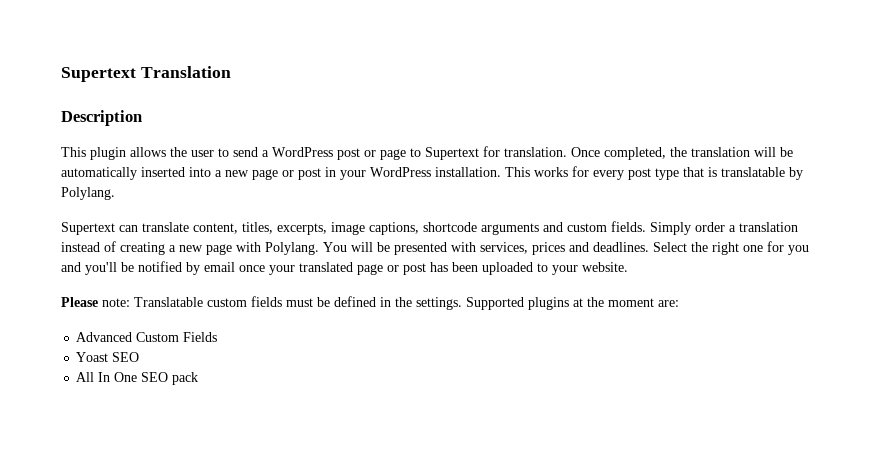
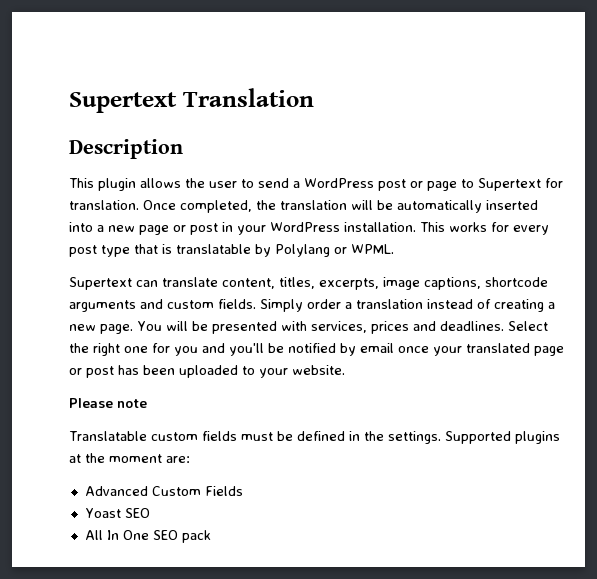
[61,187,115,200] Polylang. -> [275,244,394,257] Polylang or WPML.
[206,242,319,255] page with Polylang. -> [100,324,133,334] page.
[102,298,130,307] note: -> [117,399,147,408] note //

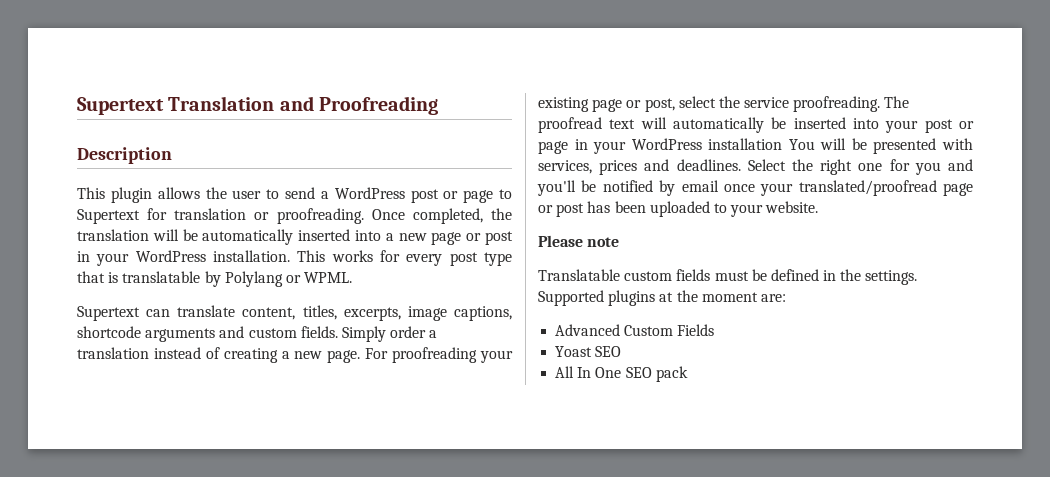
(314, 97) none -> [279,96,438,115] and Proofreading
[69,200,139,210] translation. -> [174,208,364,224] translation or proofreading.
(133, 329) none -> [365,347,513,363] [538,96,910,112] [538,117,974,133] [538,138,783,154] For proofreading your existing page or post, select the service proofreading. The proofread text will automatically be inserted into your post or page in your WordPress installation
[466,343,530,353] translated -> [798,180,937,196] translated/proofread

